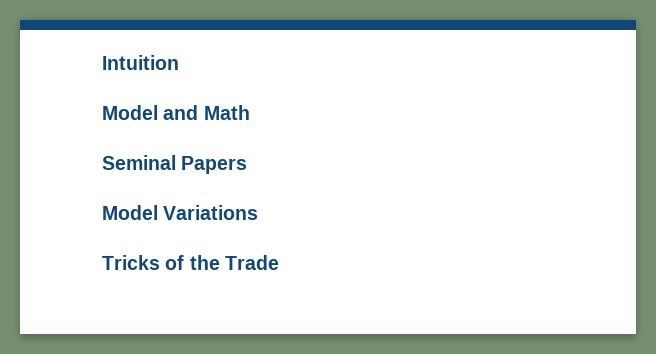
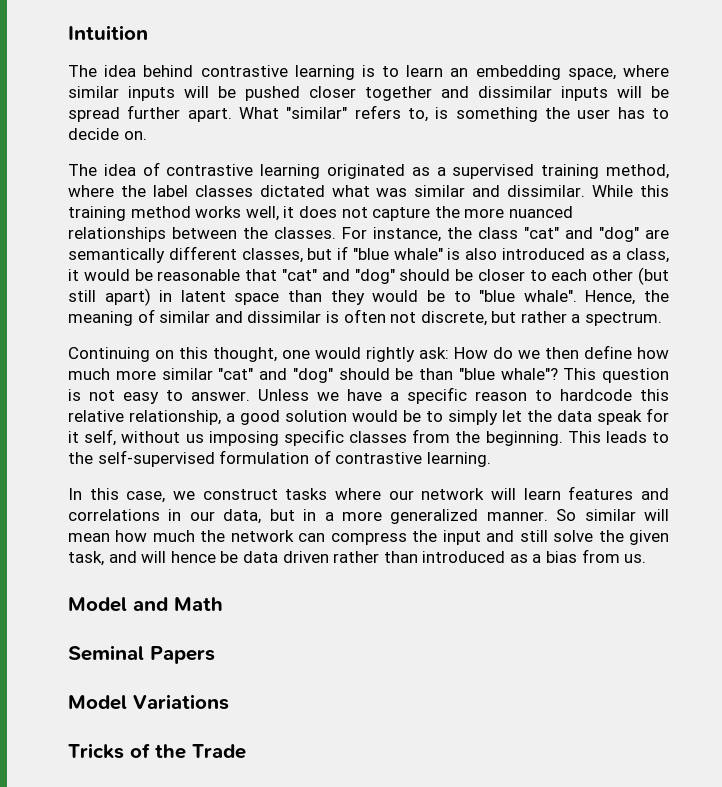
(179, 62) none -> [68,65,669,80] [68,86,669,101] [68,105,669,122] [68,128,147,140] [68,162,669,179] [68,185,669,197] [68,206,573,221] [68,227,669,242] [68,246,669,263] [68,267,669,285] [68,288,669,306] [68,309,663,326] [68,345,669,362] [68,368,669,383] [68,387,669,404] [68,408,669,425] [68,429,669,446] [68,450,491,467] [68,486,670,503] [68,509,669,524] [68,530,669,545] [68,549,647,566] // The idea behind contrastive learning is to learn an embedding space, where similar inputs will be pushed closer together and dissimilar inputs will be spread further apart. What "similar" refers to, is something the user has to decide on. // The idea of contrastive learning originated as a supervised training method, where the label classes dictated what was similar and dissimilar. While this training method works well, it does not capture the more nuanced relationships between the classes. For instance, the class "cat" and "dog" are semantically different classes, but if "blue whale" is also introduced as a class, it would be reasonable that "cat" and "dog" should be closer to each other (but still apart) in latent space than they would be to "blue whale". Hence, the meaning of similar and dissimilar is often not discrete, but rather a spectrum. // Continuing on this thought, one would rightly ask: How do we then define how much more similar "cat" and "dog" should be than "blue whale"? This question is not easy to answer. Unless we have a specific reason to hardcode this relative relationship, a good solution would be to simply let the data speak for it self, without us imposing specific classes from the beginning. This leads to the self-supervised formulation of contrastive learning. // In this case, we construct tasks where our network will learn features and correlations in our data, but in a more generalized manner. So similar will mean how much the network can compress the input and still solve the given task, and will hence be data driven rather than introduced as a bias from us.

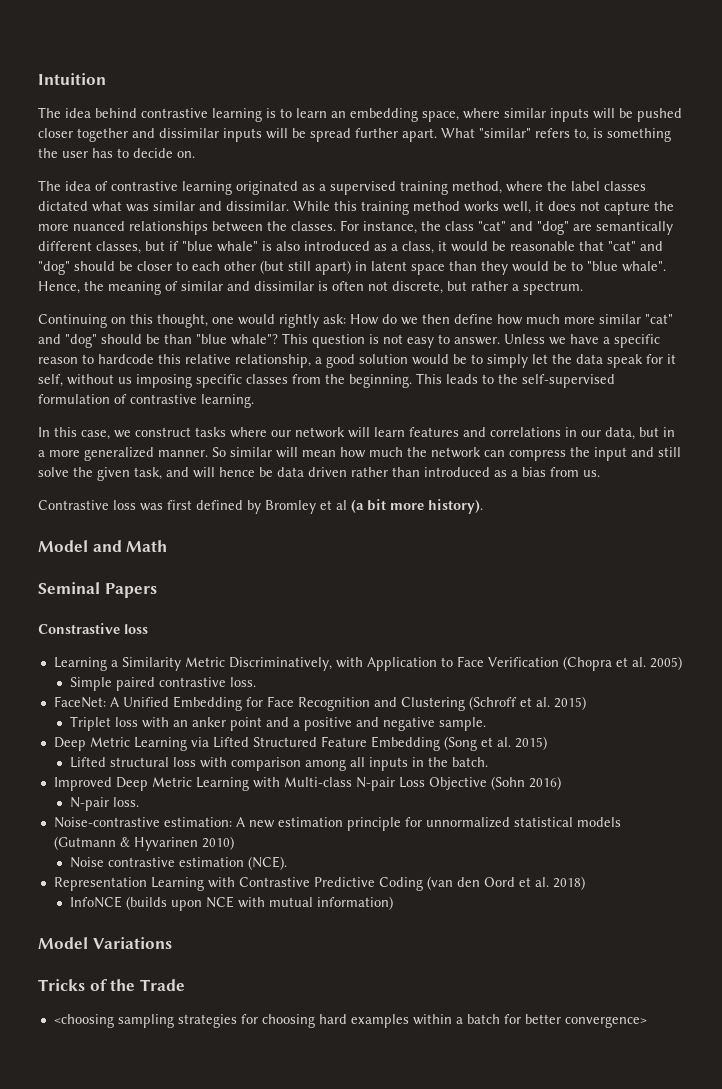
(647, 558) none -> [38,499,483,514] // Contrastive loss was first defined by Bromley et al (a bit more history).
(215, 655) none -> [38,623,148,634] [53,656,682,671] [70,677,257,691] [53,696,586,711] [70,716,487,731] [53,736,547,751] [70,757,489,771] [53,776,561,791] [70,797,140,811] [53,817,621,831] [53,836,234,851] [70,856,288,870] [53,876,585,891] [70,896,394,911] // Constrastive loss // Learning a Similarity Metric Discriminatively, with Application to Face Verification (Chopra et al. 2005) // Simple paired contrastive loss. // FaceNet: A Unified Embedding for Face Recognition and Clustering (Schroff et al. 2015) // Triplet loss with an anker point and a positive and negative sample. // Deep Metric Learning via Lifted Structured Feature Embedding (Song et al. 2015) // Lifted structural loss with comparison among all inputs in the batch. // Improved Deep Metric Learning with Multi-class N-pair Loss Objective (Sohn 2016) // N-pair loss. // Noise-contrastive estimation: A new estimation principle for unnormalized statistical models (Gutmann & Hyvarinen 2010) // Noise contrastive estimation (NCE). // Representation Learning with Contrastive Predictive Coding (van den Oord et al. 2018) // InfoNCE (builds upon NCE with mutual information)
(246, 751) none -> [53,1014,647,1028] // <choosing sampling strategies for choosing hard examples within a batch for better convergence>

